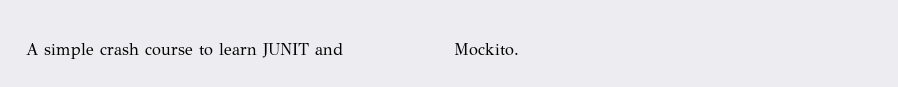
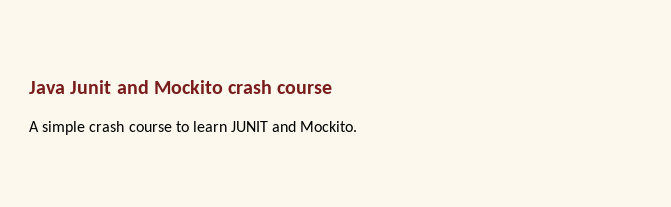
(26, 49) none -> [29,80,333,94] Java Junit and Mockito crash course //

